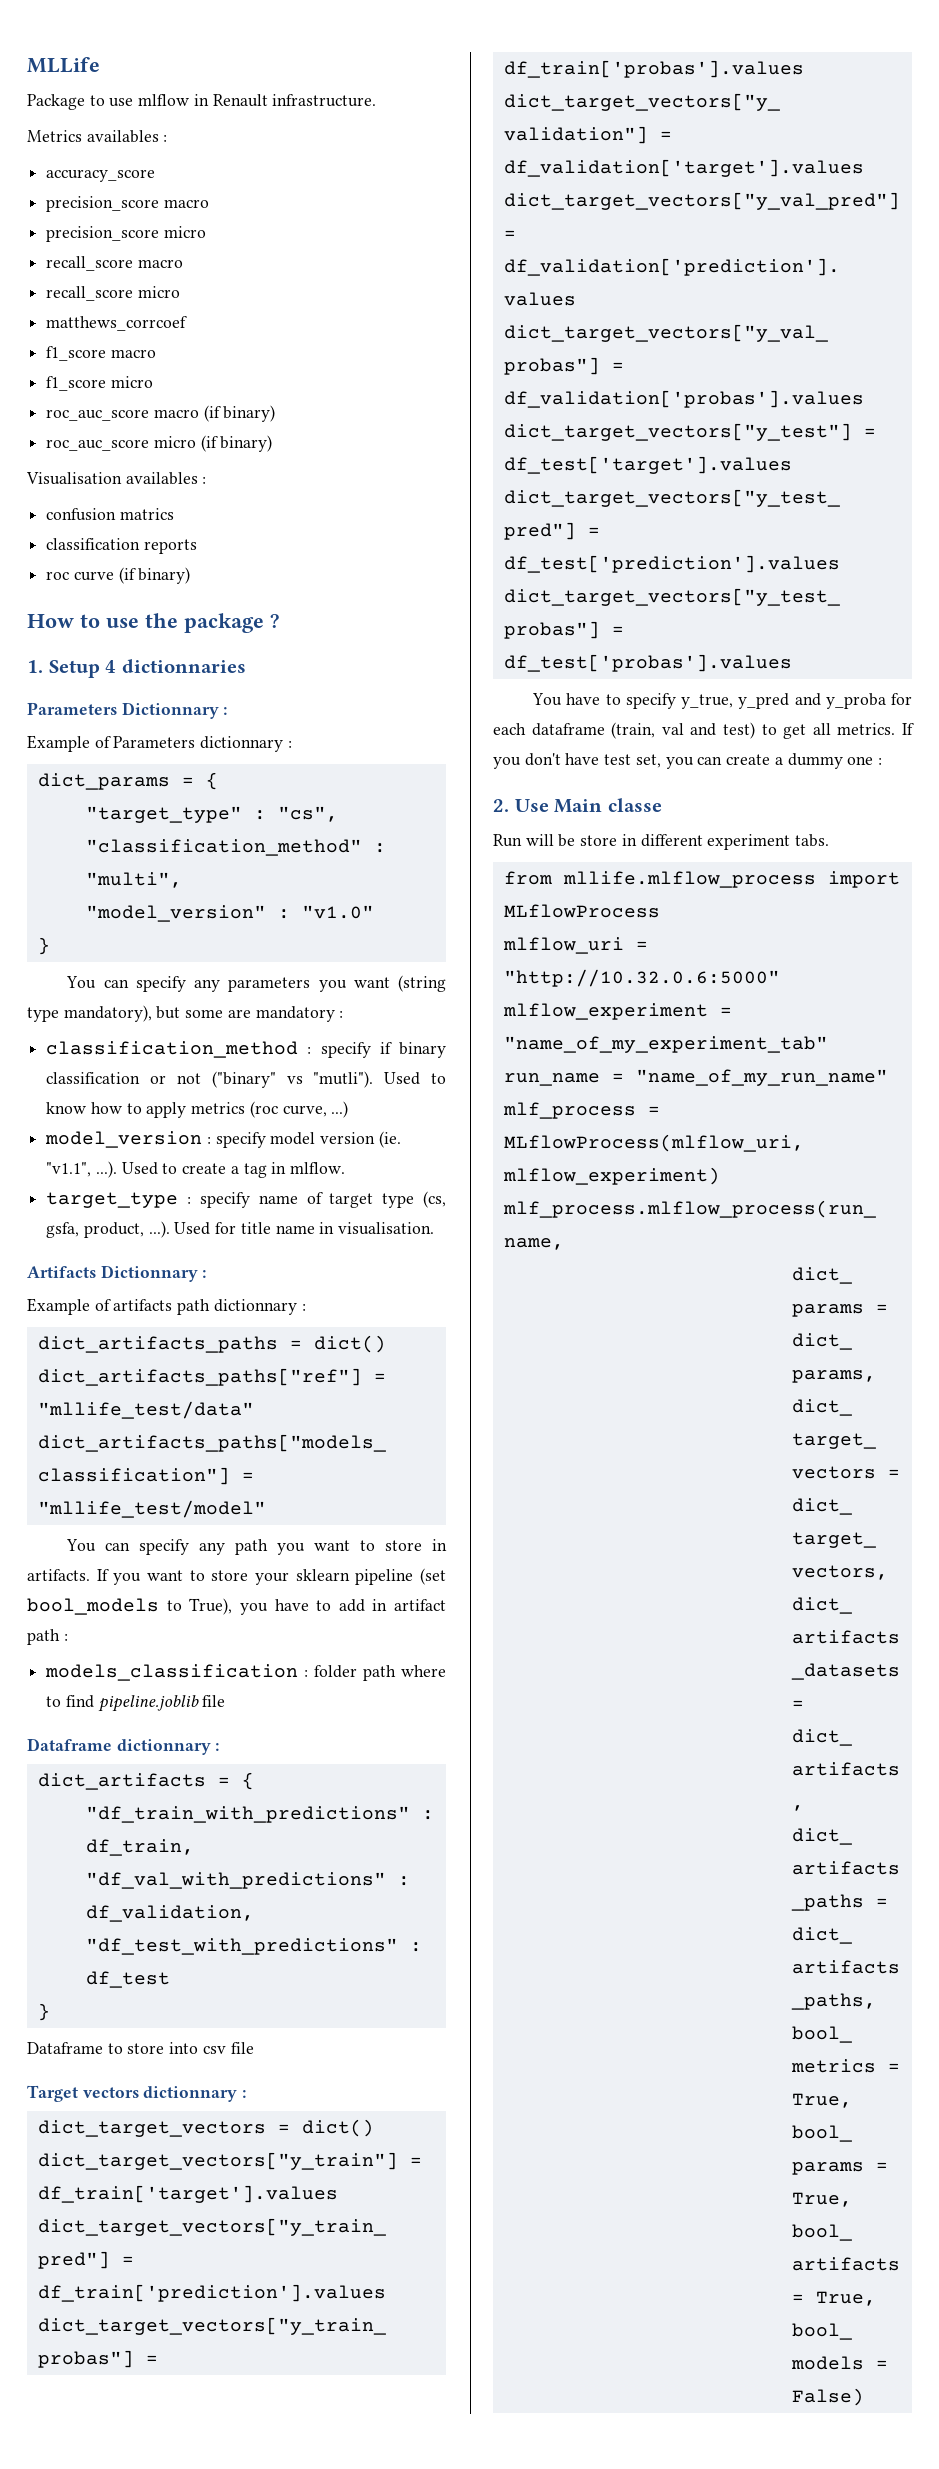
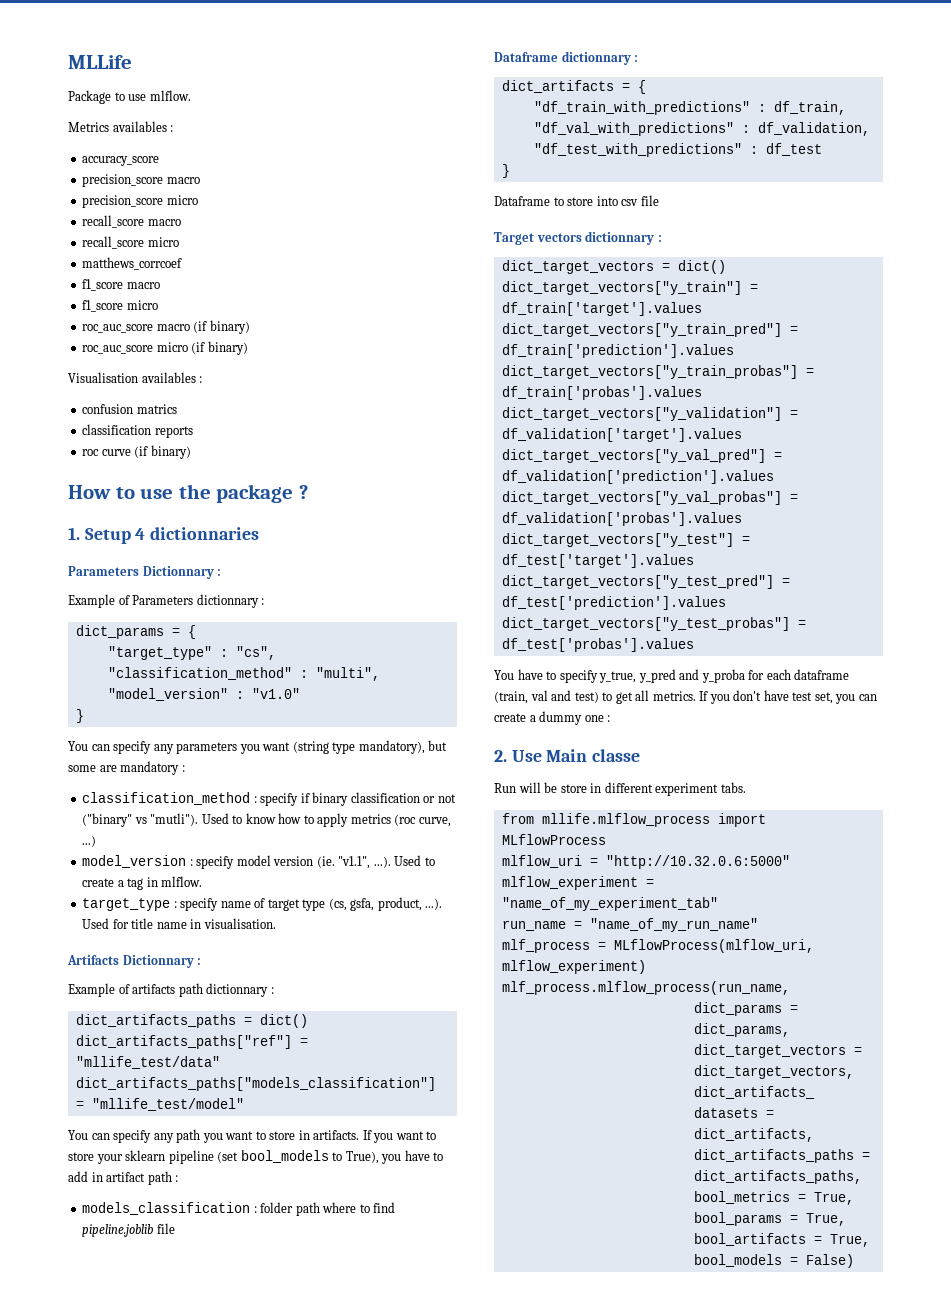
[138,94,377,107] mlflow in Renault infrastructure. -> [149,90,191,101] mlflow.

